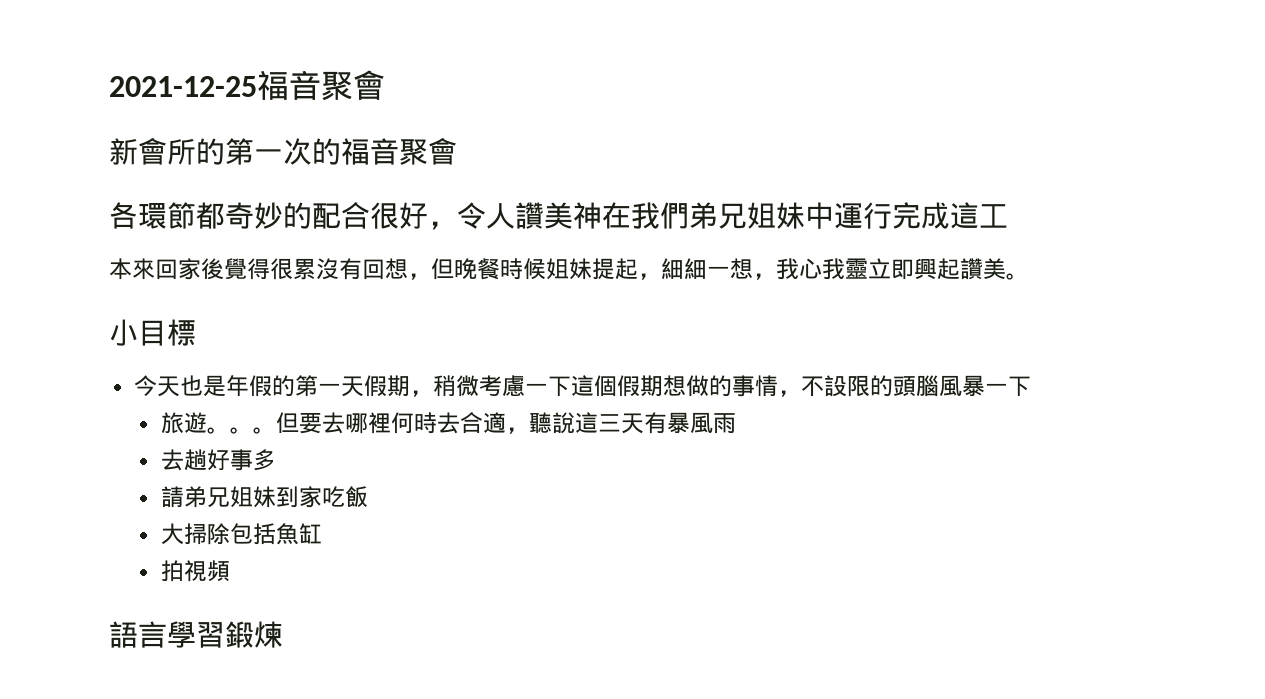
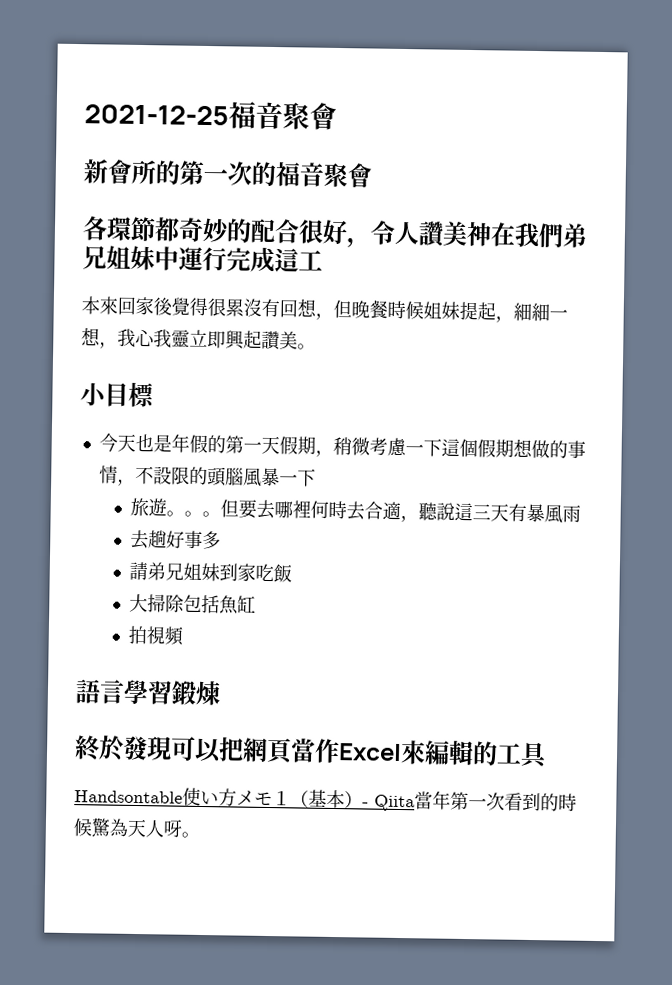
(283, 634) none -> [74,735,549,769] [74,787,577,812] [73,817,200,838] // 終於發現可以把網頁當作Excel來編輯的工具 // Handsontable使い方メモ１（基本）- Qiita當年第一次看到的時候驚為天人呀。

